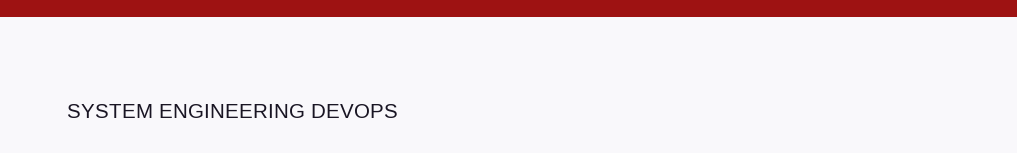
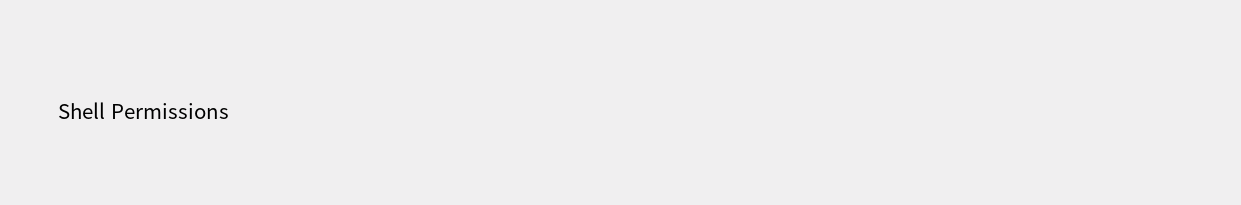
[67,104,398,118] SYSTEM ENGINEERING DEVOPS -> [58,102,229,119] Shell Permissions

